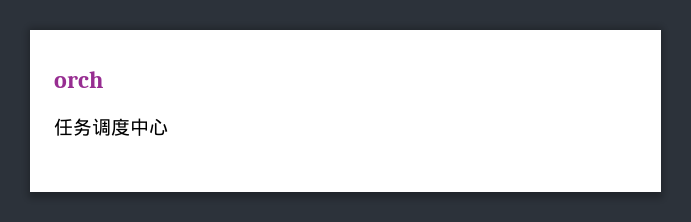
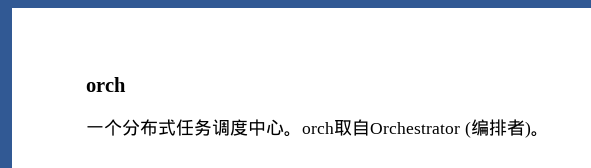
(103, 79) none -> [86,119,176,136] 一个分布式
(168, 127) none -> [284,119,549,138] 。orch取自Orchestrator (编排者)。

